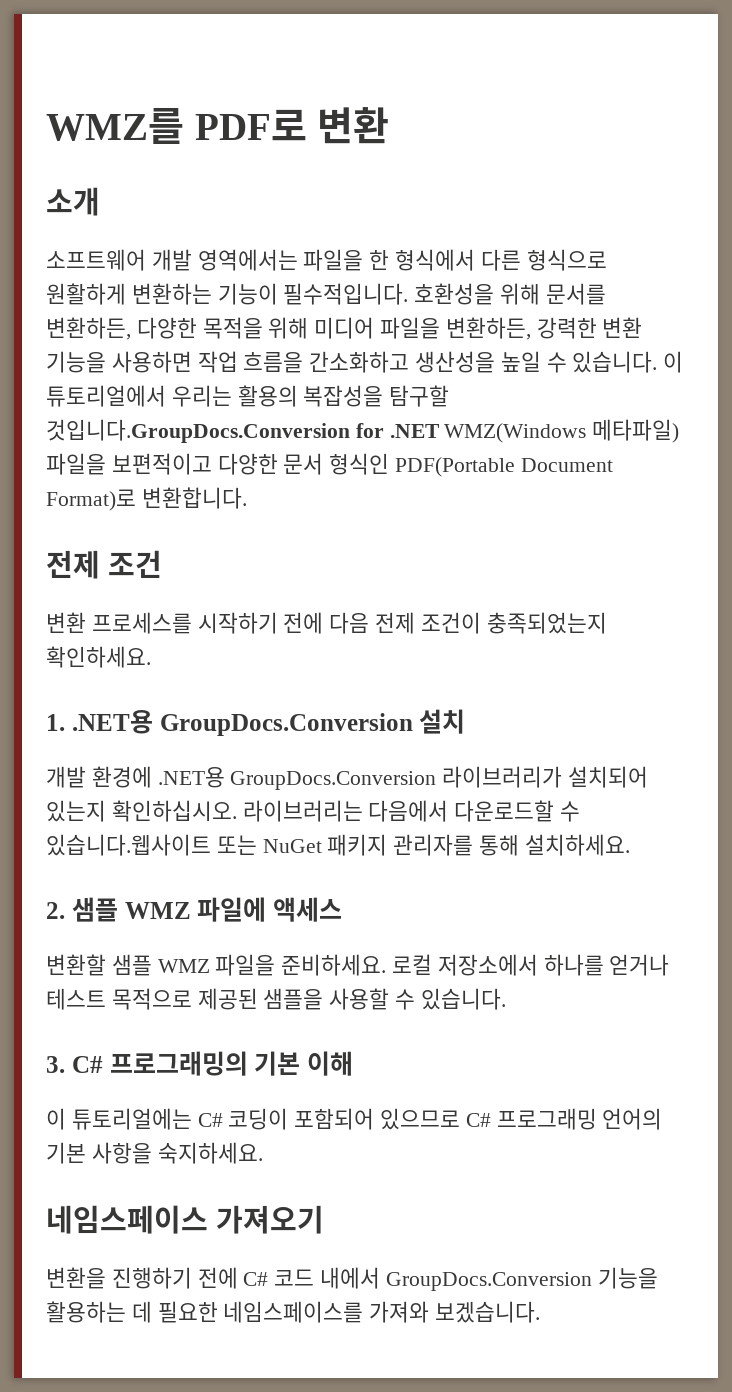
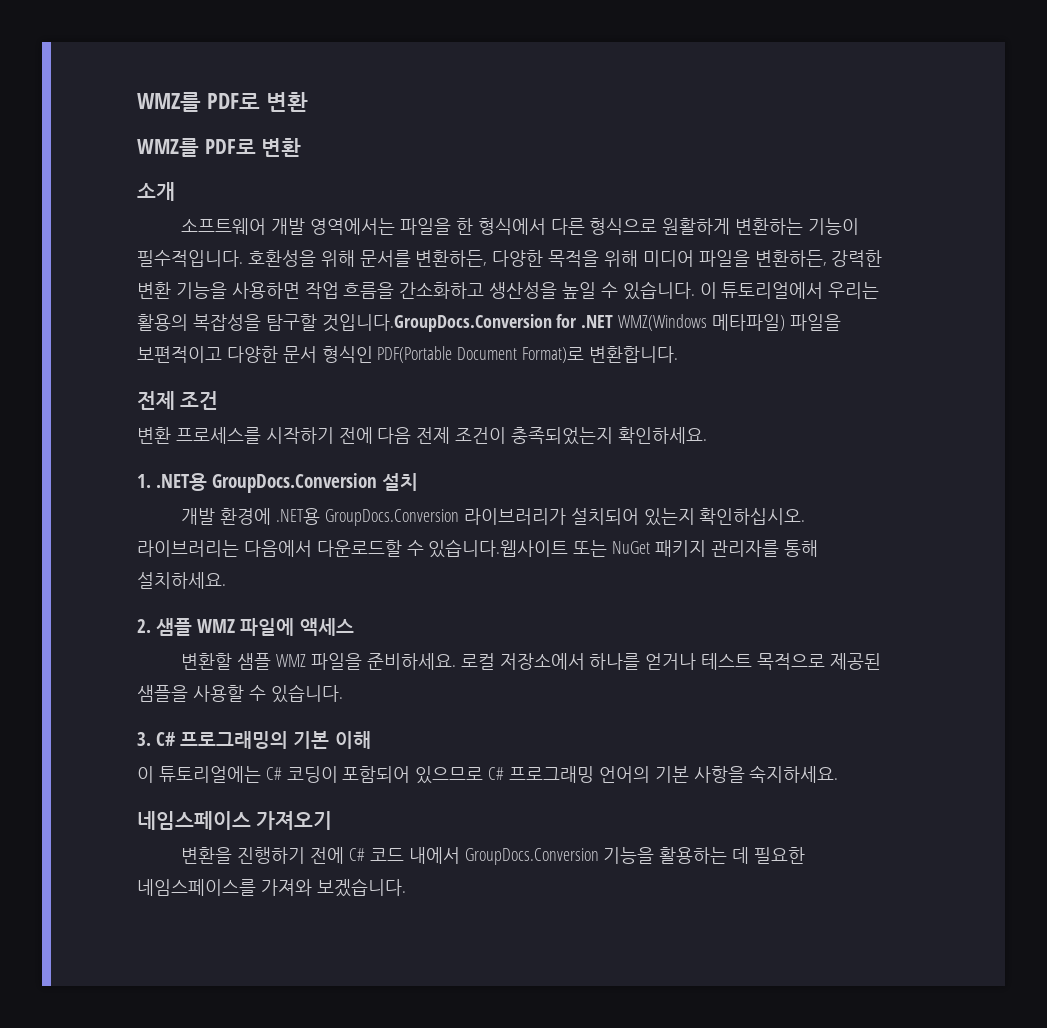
[46,107,390,144] WMZ를 PDF로 변환 -> [137,92,308,112] [137,138,302,157] WMZ를 PDF로 변환 // WMZ를 PDF로 변환

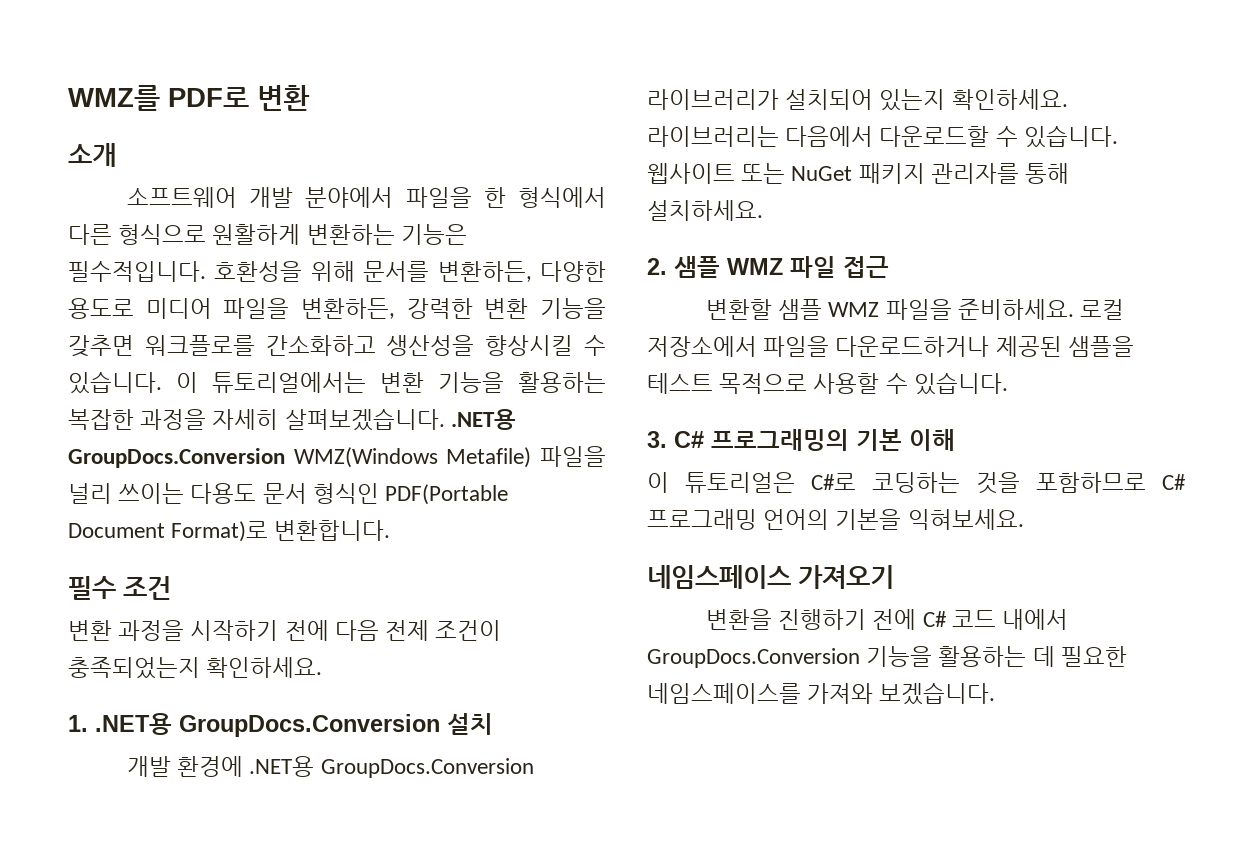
[137,92,308,112] [137,138,302,157] WMZ를 PDF로 변환 // WMZ를 PDF로 변환 -> [68,85,310,111] WMZ를 PDF로 변환
[310,218,396,235] 영역에서는 -> [305,187,394,208] 분야에서
[808,218,860,235] 기능이 -> [400,224,467,245] 기능은
[548,250,639,267] 목적을 위해 -> [68,298,134,319] 용도로
[231,282,395,299] 사용하면 작업 흐름을 -> [68,335,255,357] 갖추면 워크플로를
[562,282,597,299] 높일 -> [485,335,574,356] 향상시킬
[721,282,880,299] [137,314,841,332] [137,346,278,363] 튜토리얼에서 우리는 활용의 복잡성을 탐구할 것입니다.GroupDocs.Conversion for .NET WMZ(Windows 메타파일) 파일을 보편적이고 다양한 -> [212,372,606,393] [68,408,516,431] [68,446,606,468] [68,483,257,504] 튜토리얼에서는 변환 기능을 활용하는 복잡한 과정을 자세히 살펴보겠습니다. .NET용 GroupDocs.Conversion WMZ(Windows Metafile) 파일을 널리 쓰이는 다용도
[137,391,175,410] 전제 -> [68,576,116,600] 필수
[175,427,261,444] 프로세스를 -> [118,620,185,641] 과정을
[699,508,806,525] 확인하십시오. -> [951,89,1068,110] 확인하세요.
[428,539,569,558] 있습니다.웹사이트 -> [1023,125,1118,148] [647,163,735,184] 있습니다. 웹사이트
[240,618,354,636] 파일에 액세스 -> [790,256,889,278] 파일 접근
[589,653,881,670] [137,685,188,702] 하나를 얻거나 테스트 목적으로 제공된 샘플을 -> [763,336,1134,357] [647,373,808,394] 파일을 다운로드하거나 제공된 샘플을 테스트 목적으로
[158,765,839,784] 튜토리얼에는 C# 코딩이 포함되어 있으므로 C# 프로그래밍 언어의 기본 사항을 숙지하세요. -> [685,472,1186,494] [647,509,1024,530] 튜토리얼은 C#로 코딩하는 것을 포함하므로 C# 프로그래밍 언어의 기본을 익혀보세요.

